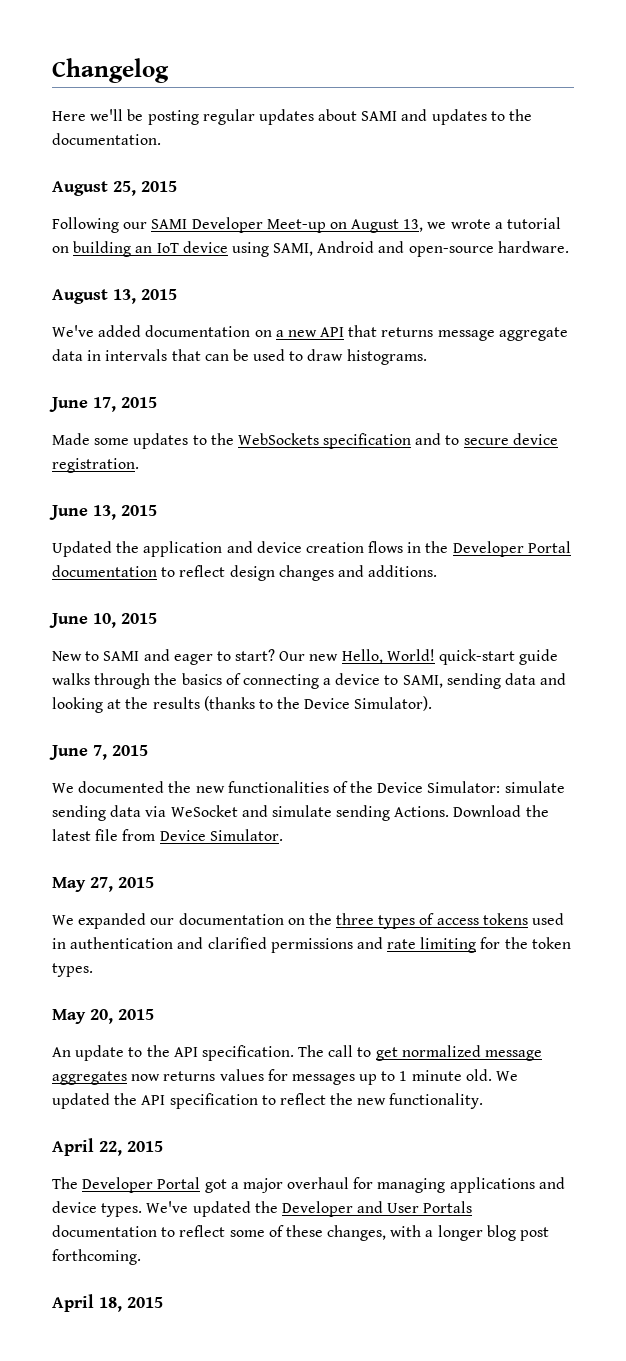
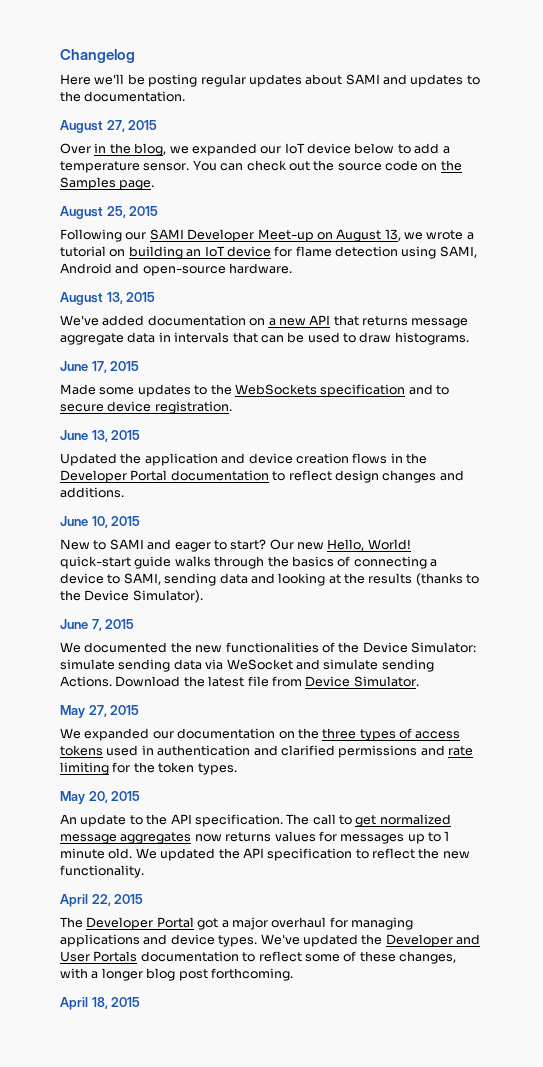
(161, 139) none -> [60,120,158,133] [60,143,450,156] [60,160,462,173] [60,177,155,190] // August 27, 2015 // Over in the blog, we expanded our IoT device below to add a temperature sensor. You can check out the source code on the Samples page.
(228, 247) none -> [274,246,398,257] for flame detection

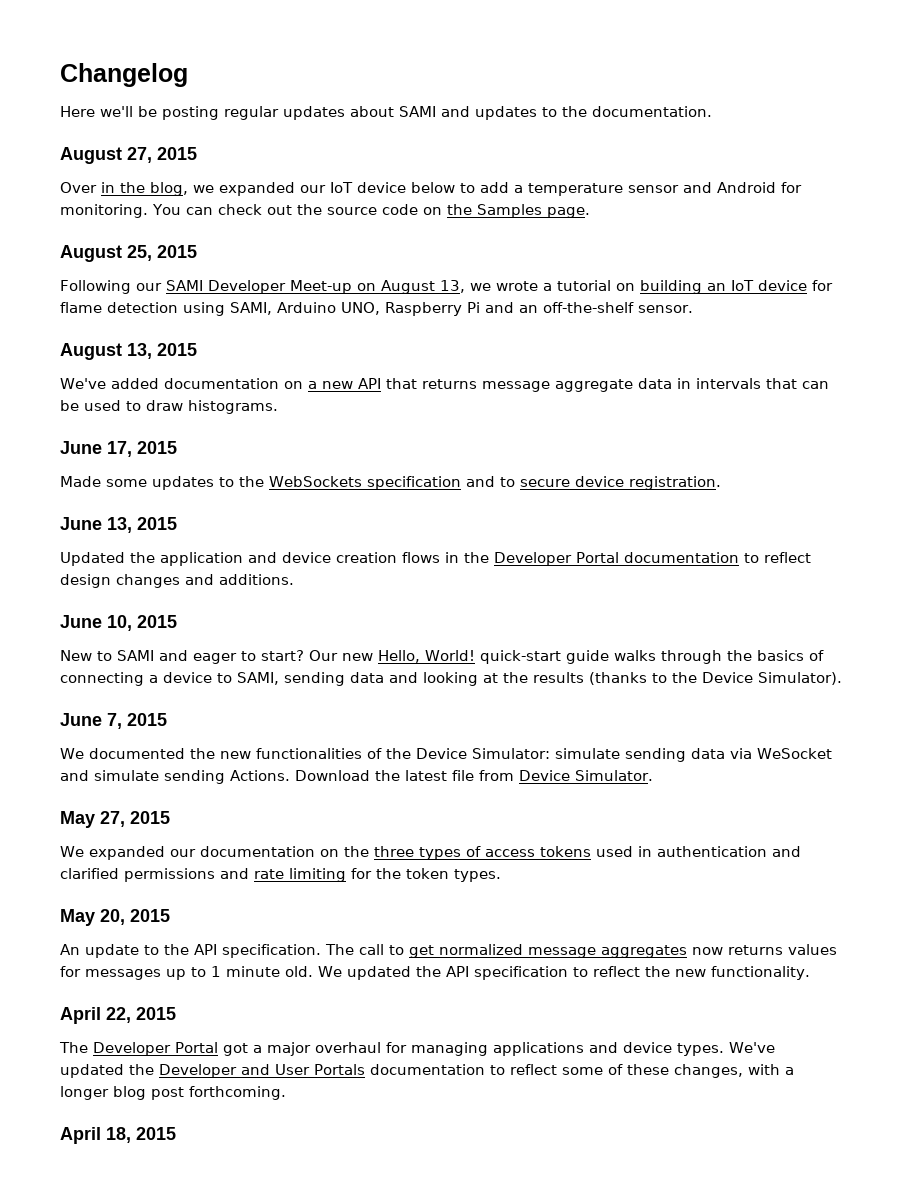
[143,163,190,171] sensor. -> [628,182,802,193] [60,204,148,218] sensor and Android for monitoring.
[60,263,293,276] Android and open-source hardware. -> [277,302,693,316] Arduino UNO, Raspberry Pi and an off-the-shelf sensor.

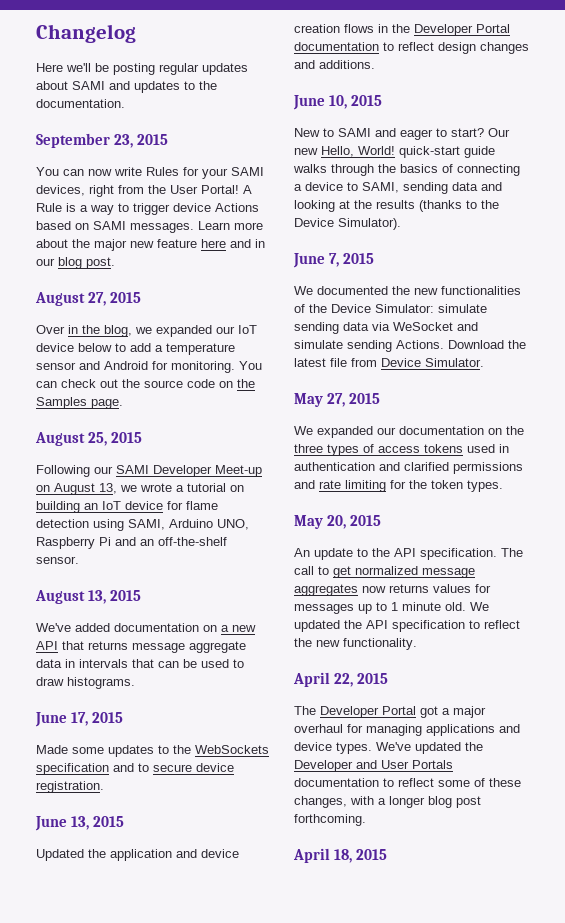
(712, 111) none -> [36,133,169,148] [36,167,264,179] [36,185,252,197] [36,203,259,215] [36,221,263,233] [36,239,265,251] [36,257,115,269] // September 23, 2015 // You can now write Rules for your SAMI devices, right from the User Portal! A Rule is a way to trigger device Actions based on SAMI messages. Learn more about the major new feature here and in our blog post.

